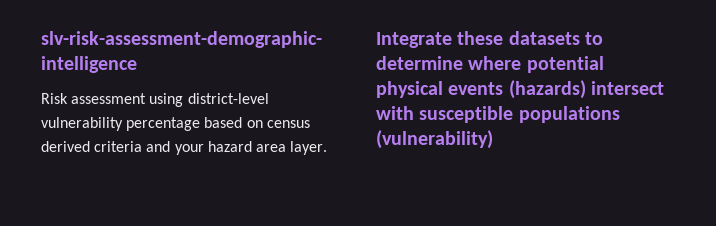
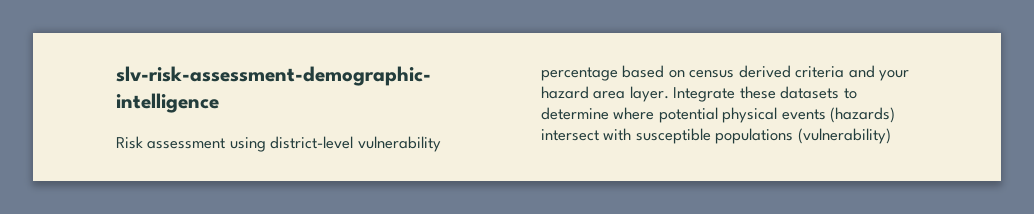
(328, 148) // -> (669, 94) none

